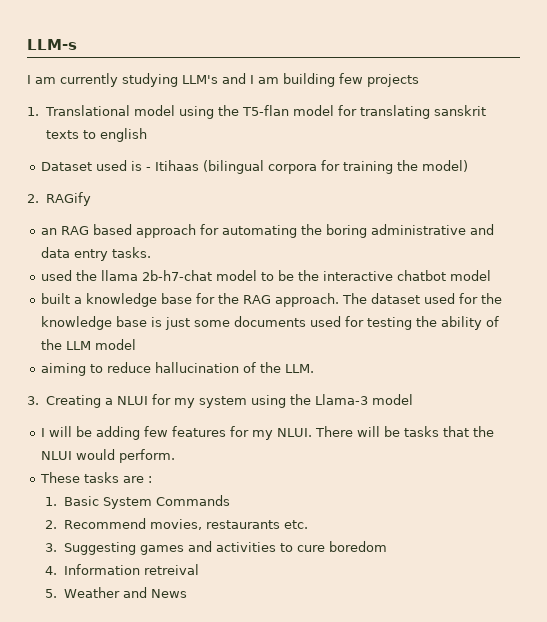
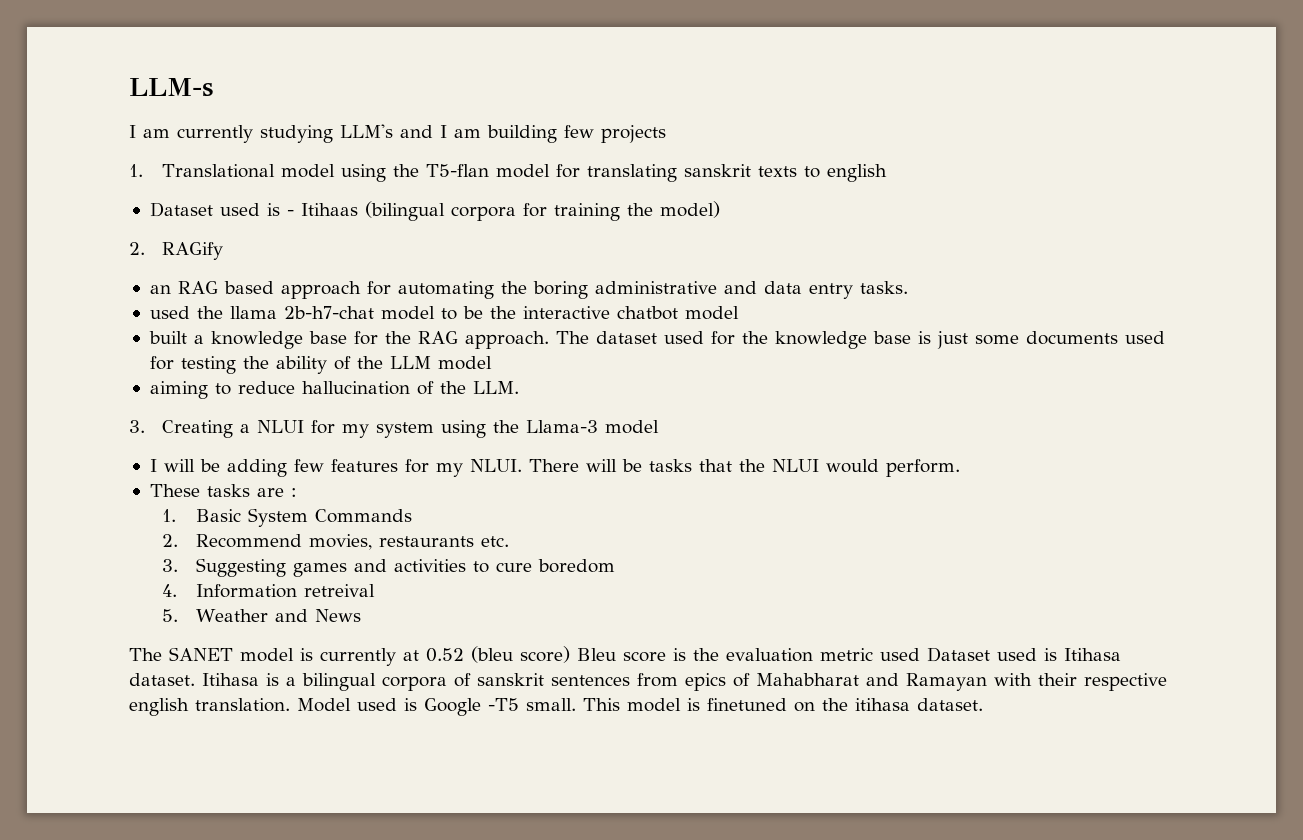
(187, 593) none -> [129,646,1121,666] [129,673,1167,691] [129,698,983,716] // The SANET model is currently at 0.52 (bleu score) Bleu score is the evaluation metric used Dataset used is Itihasa dataset. Itihasa is a bilingual corpora of sanskrit sentences from epics of Mahabharat and Ramayan with their respective english translation. Model used is Google -T5 small. This model is finetuned on the itihasa dataset.

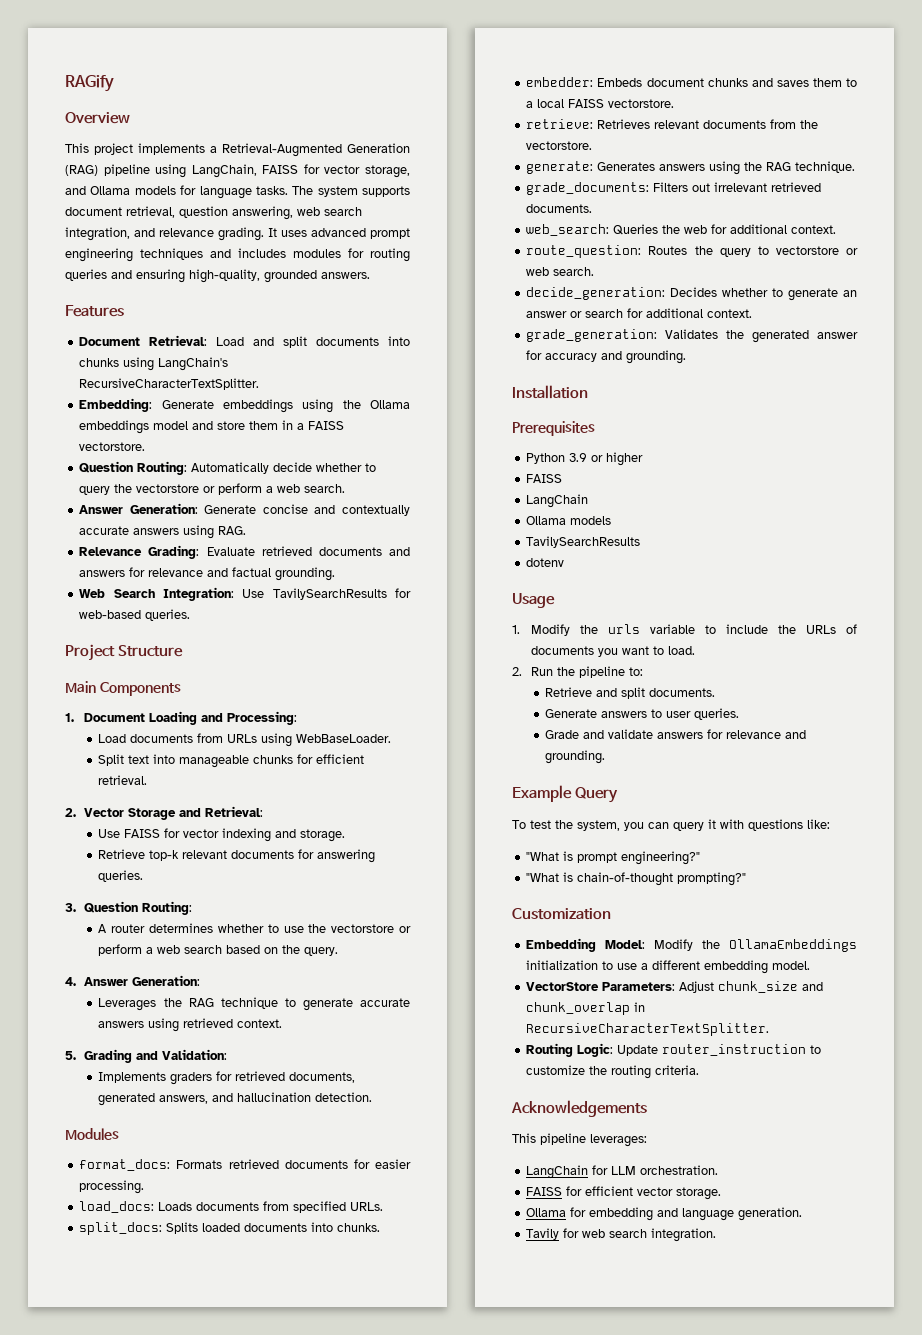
[129,78,213,97] [129,124,666,143] [129,164,888,182] [149,201,720,221] [129,242,224,260] [149,281,908,299] [149,306,739,320] [148,331,1165,349] [149,356,492,374] [149,381,519,399] [129,420,660,438] [149,459,960,477] [149,484,297,497] [162,508,412,527] [162,534,509,550] [162,558,615,577] [162,584,375,598] [162,609,361,622] [129,646,1121,666] [129,673,1167,691] [129,698,983,716] LLM-s // I am currently studying LLM's and I am building few projects // 1. Translational model using the T5-flan model for translating sanskrit texts to english // Dataset used is - Itihaas (bilingual corpora for training the model) // 2. RAGify // an RAG based approach for automating the boring administrative and data entry tasks. // used the llama 2b-h7-chat model to be the interactive chatbot model // built a knowledge base for the RAG approach. The dataset used for the knowledge base is just some documents used for testing the ability of the LLM model // aiming to reduce hallucination of the LLM. // 3. Creating a NLUI for my system using the Llama-3 model // I will be adding few features for my NLUI. There will be tasks that the NLUI would perform. // These tasks are : // 1. Basic System Commands // 2. Recommend movies, restaurants etc. // 3. Suggesting games and activities to cure boredom // 4. Information retreival // 5. Weather and News // The SANET model is currently at 0.52 (bleu score) Bleu score is the evaluation metric used Dataset used is Itihasa dataset. Itihasa is a bilingual corpora of sanskrit sentences from epics of Mahabharat and Ramayan with their respective english translation. Model used is Google -T5 small. This model is finetuned on the itihasa dataset. -> [65,75,114,92] [65,112,130,124] [65,143,410,157] [65,164,410,178] [65,185,410,199] [65,206,362,220] [65,227,410,241] [65,248,410,262] [65,269,370,283] [65,305,124,317] [79,335,410,348] [79,357,229,371] [79,378,260,390] [79,398,410,413] [79,420,345,434] [79,442,146,451] [79,461,377,475] [79,483,346,495] [79,503,410,516] [79,525,247,539] [79,545,410,559] [79,567,336,581] [79,587,411,601] [79,609,191,621] [65,644,183,661] [65,681,181,696] [65,711,298,725] [98,733,392,747] [98,754,365,768] [98,775,148,785] [65,806,264,820] [98,828,346,842] [98,849,376,863] [98,870,144,882] [65,901,193,915] [98,923,412,933] [98,944,339,956] [65,975,201,986] [98,997,410,1011] [98,1018,283,1032] [65,1049,228,1063] [98,1071,356,1085] [98,1092,373,1106] [65,1128,119,1140] [79,1159,411,1171] [79,1180,145,1194] [79,1201,384,1213] [79,1222,381,1235] [526,77,857,87] [526,99,675,108] [526,119,819,129] [526,141,593,150] [526,161,856,175] [526,182,822,195] [526,204,593,213] [526,224,837,236] [526,245,858,258] [526,267,595,276] [526,287,857,301] [526,308,753,318] [526,329,858,343] [526,350,687,364] [512,385,588,399] [512,421,595,436] [526,452,644,466] [526,474,563,483] [526,494,589,508] [526,516,612,525] [526,536,641,548] [526,558,565,567] [512,593,555,608] [512,624,858,636] [531,646,696,657] [512,666,644,678] [545,687,716,699] [545,708,740,720] [545,729,807,739] [545,750,606,764] [512,785,618,803] [512,819,830,831] [526,851,701,865] [526,872,747,886] [512,908,611,920] [526,938,857,952] [526,960,811,974] [526,981,824,993] [526,1002,646,1015] [526,1023,770,1036] [526,1043,822,1057] [526,1065,700,1079] [511,1100,647,1117] [512,1133,647,1147] [526,1165,719,1179] [526,1186,722,1200] [526,1207,803,1221] [526,1228,717,1242] RAGify // Overview // This project implements a Retrieval-Augmented Generation (RAG) pipeline using LangChain, FAISS for vector storage, and Ollama models for language tasks. The system supports document retrieval, question answering, web search integration, and relevance grading. It uses advanced prompt engineering techniques and includes modules for routing queries and ensuring high-quality, grounded answers. // Features // Document Retrieval: Load and split documents into chunks using LangChain's RecursiveCharacterTextSplitter. // Embedding: Generate embeddings using the Ollama embeddings model and store them in a FAISS vectorstore. // Question Routing: Automatically decide whether to query the vectorstore or perform a web search. // Answer Generation: Generate concise and contextually accurate answers using RAG. // Relevance Grading: Evaluate retrieved documents and answers for relevance and factual grounding. // Web Search Integration: Use TavilySearchResults for web-based queries. // Project Structure // Main Components // 1. Document Loading and Processing: // Load documents from URLs using WebBaseLoader. // Split text into manageable chunks for efficient retrieval. // 2. Vector Storage and Retrieval: // Use FAISS for vector indexing and storage. // Retrieve top-k relevant documents for answering queries. // 3. Question Routing: // A router determines whether to use the vectorstore or perform a web search based on the query. // 4. Answer Generation: // Leverages the RAG technique to generate accurate answers using retrieved context. // 5. Grading and Validation: // Implements graders for retrieved documents, generated answers, and hallucination detection. // Modules // format_docs: Formats retrieved documents for easier processing. // load_docs: Loads documents from specified URLs. // split_docs: Splits loaded documents into chunks. // embedder: Embeds document chunks and saves them to a local FAISS vectorstore. // retrieve: Retrieves relevant documents from the vectorstore. // generate: Generates answers using the RAG technique. // grade_documents: Filters out irrelevant retrieved documents. // web_search: Queries the web for additional context. // route_question: Routes the query to vectorstore or web search. // decide_generation: Decides whether to generate an answer or search for additional context. // grade_generation: Validates the generated answer for accuracy and grounding. // Installation // Prerequisites // Python 3.9 or higher // FAISS // LangChain // Ollama models // TavilySearchResults // dotenv // Usage // 1. Modify the urls variable to include the URLs of documents you want to load. // 2. Run the pipeline to: // Retrieve and split documents. // Generate answers to user queries. // Grade and validate answers for relevance and grounding. // Example Query // To test the system, you can query it with questions like: // "What is prompt engineering?" // "What is chain-of-thought prompting?" // Customization // Embedding Model: Modify the OllamaEmbeddings initialization to use a different embedding model. // VectorStore Parameters: Adjust chunk_size and chunk_overlap in RecursiveCharacterTextSplitter. // Routing Logic: Update router_instruction to customize the routing criteria. // Acknowledgements // This pipeline leverages: // LangChain for LLM orchestration. // FAISS for efficient vector storage. // Ollama for embedding and language generation. // Tavily for web search integration.

